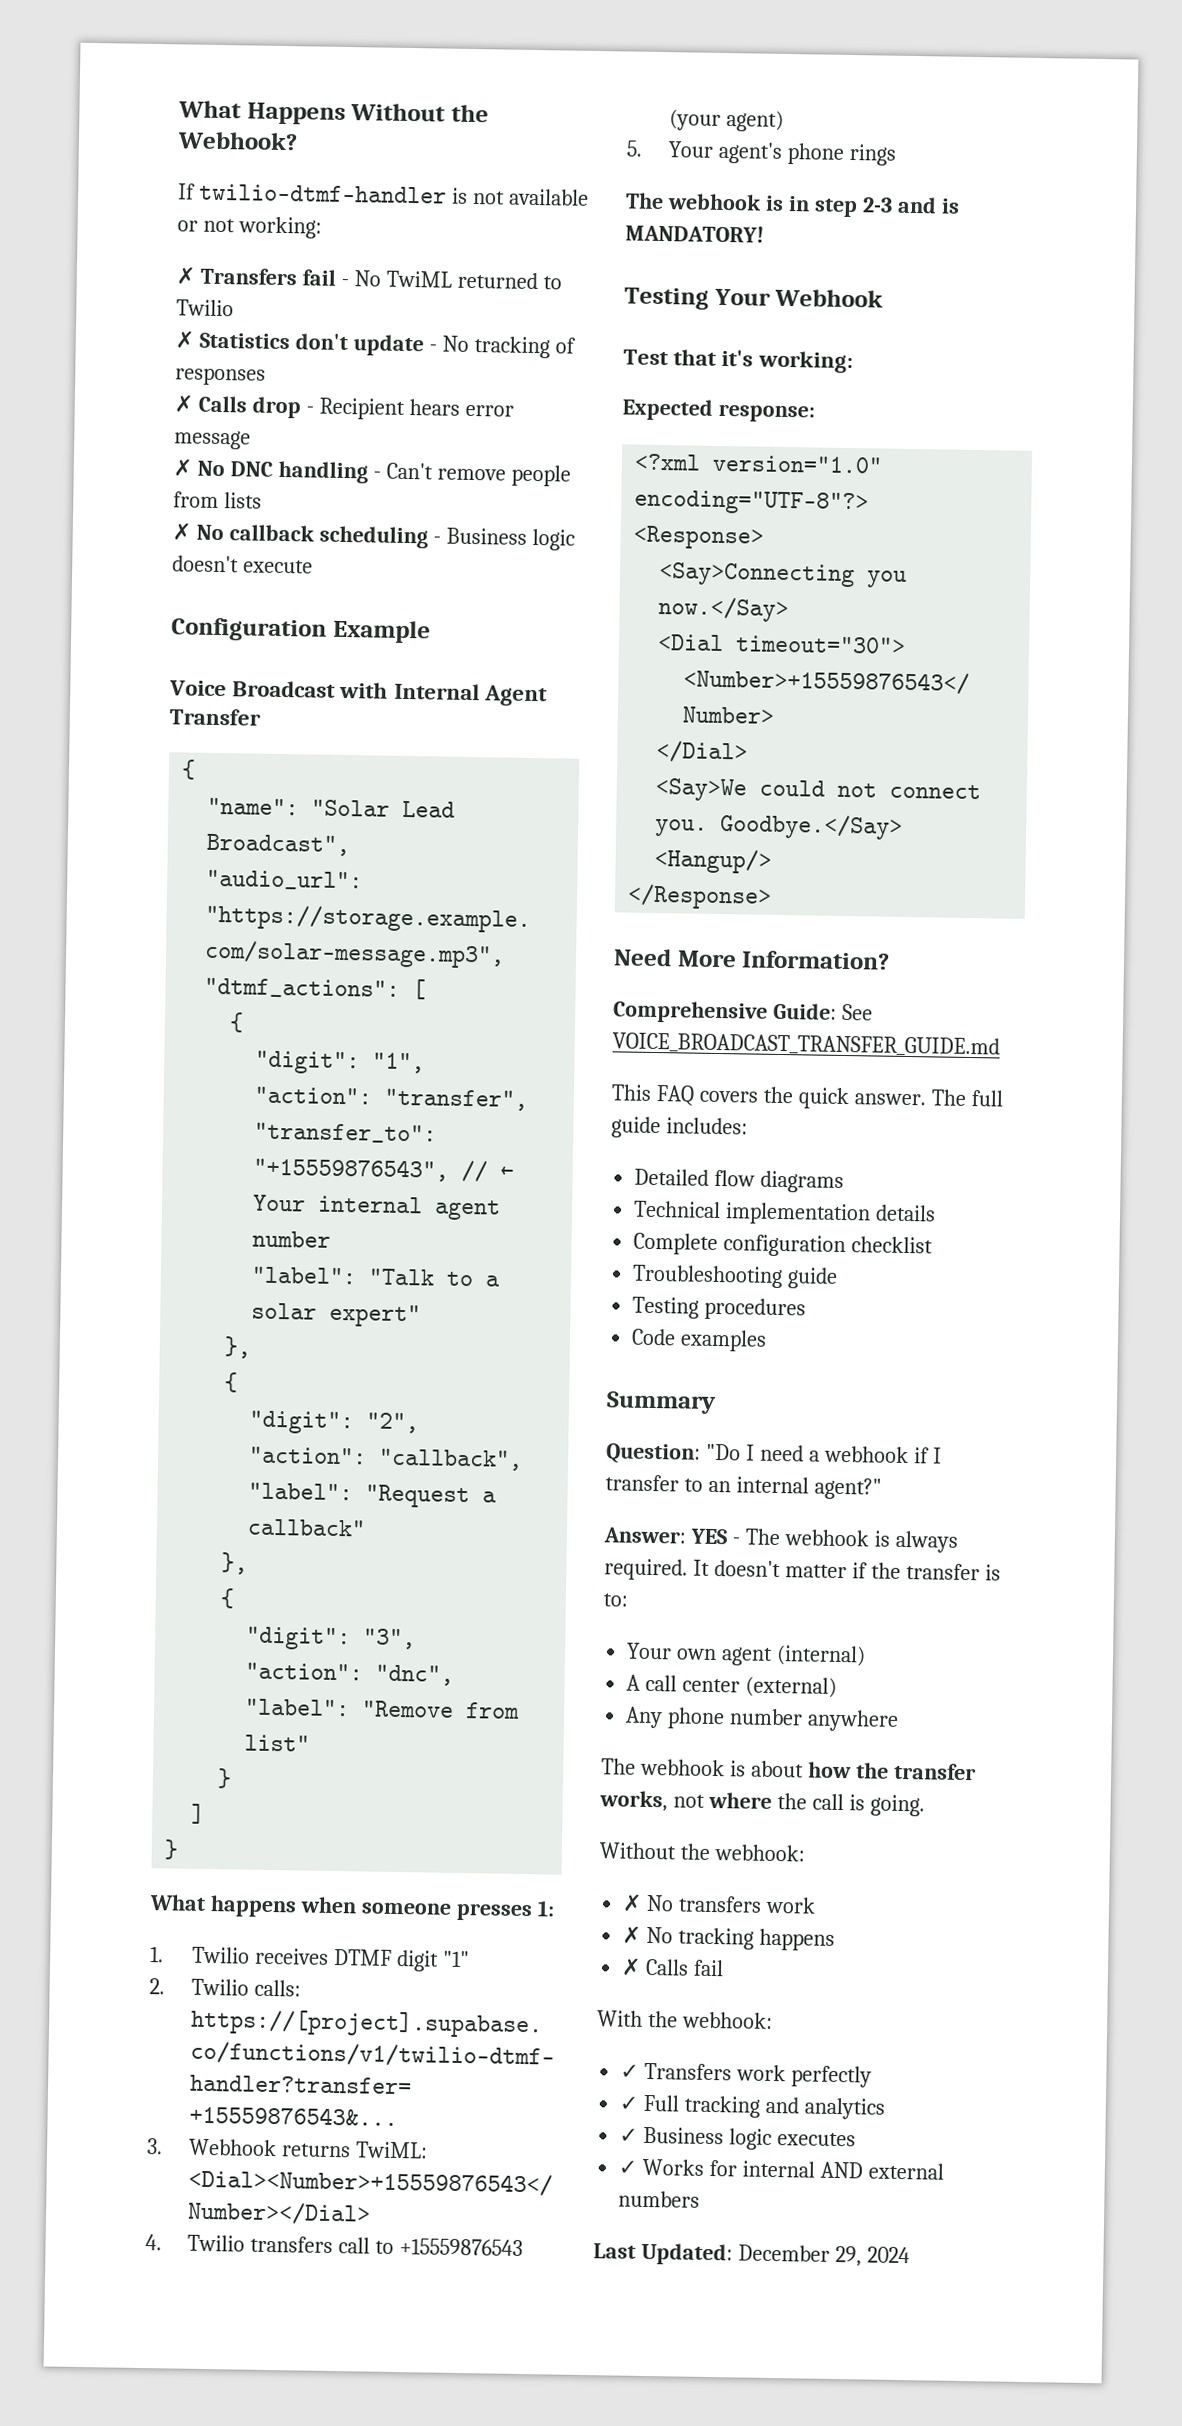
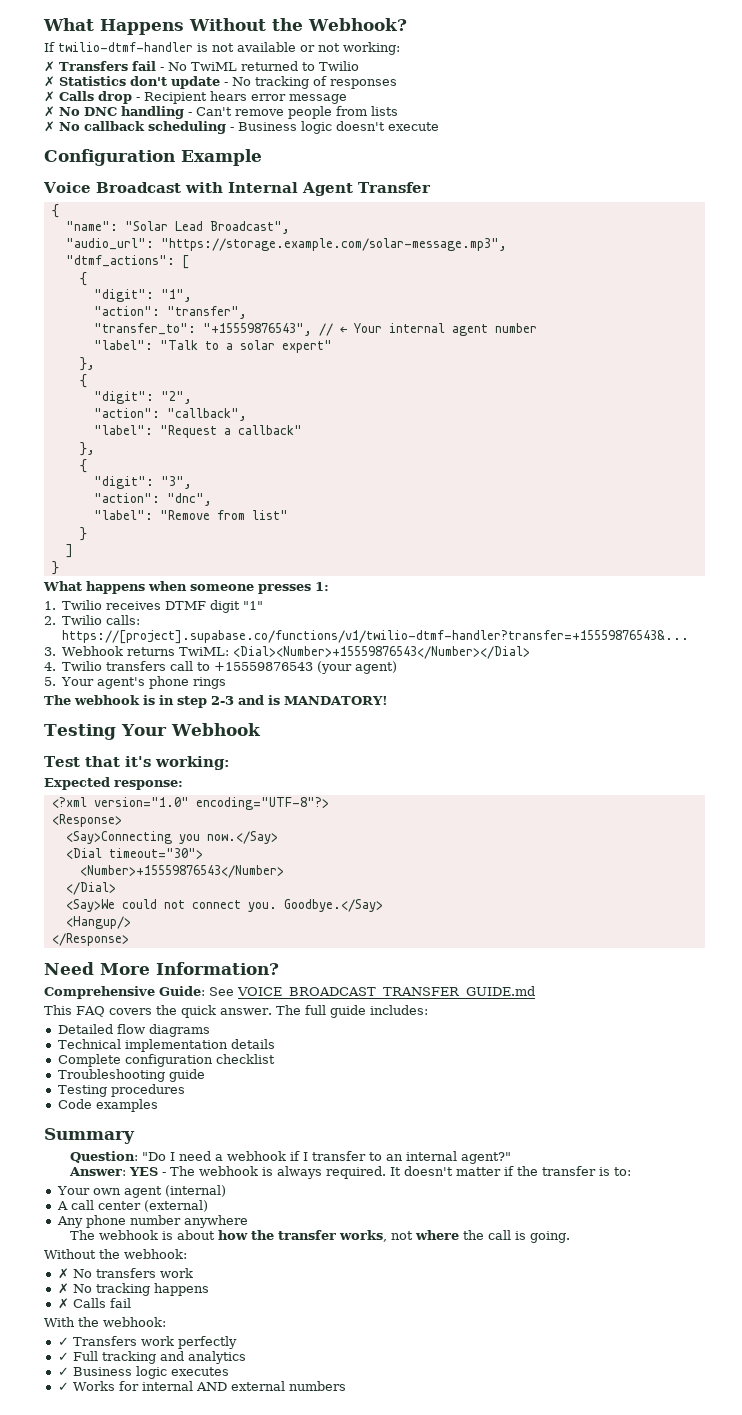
[593,2242,910,2267] // Last Updated: December 29, 2024 -> (346, 1386) none

